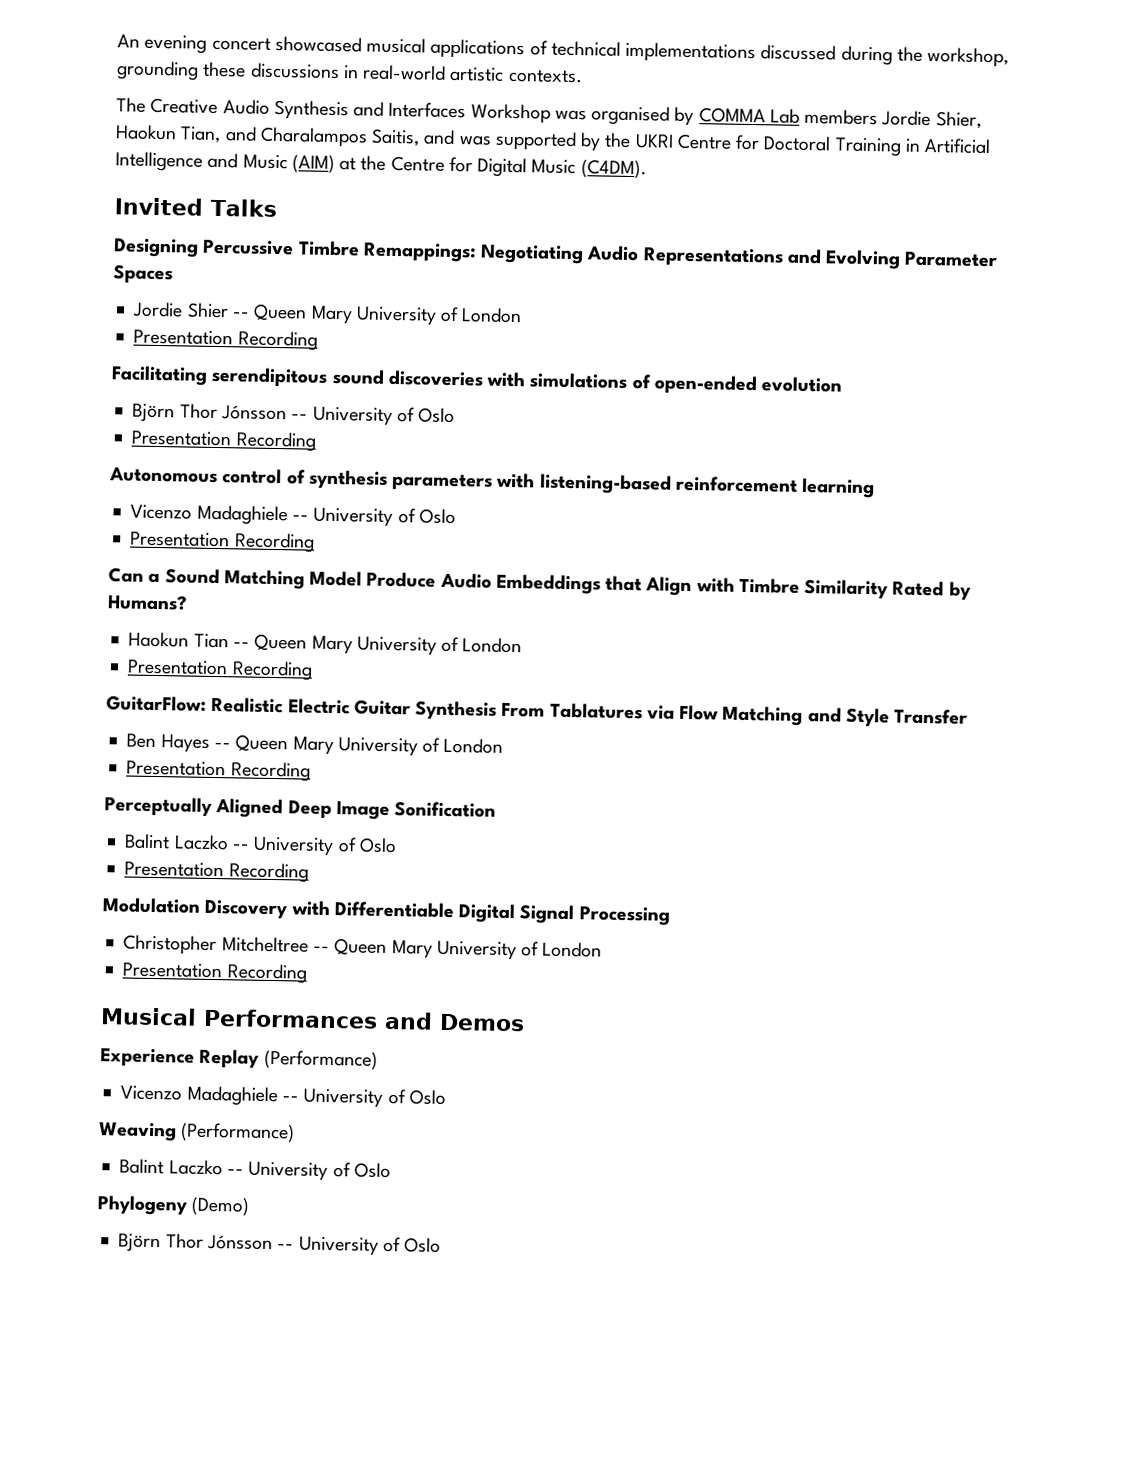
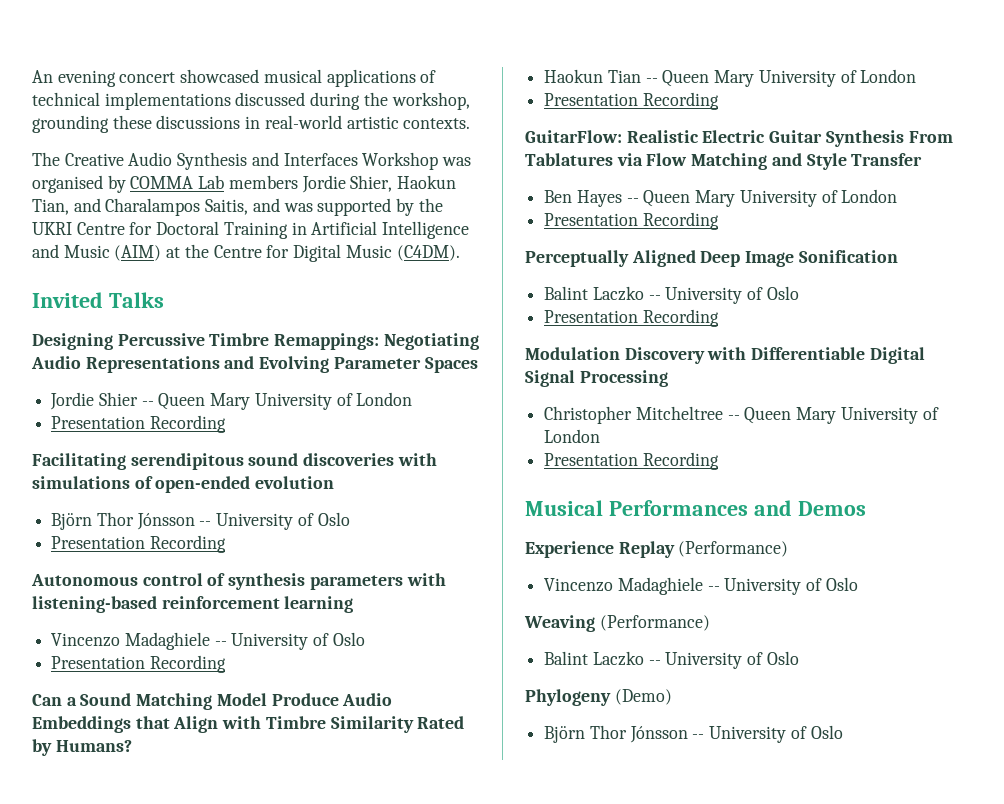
[130,504,193,520] Vicenzo -> [51,633,121,647] Vincenzo
[120,1085,183,1101] Vicenzo -> [544,578,614,592] Vincenzo

